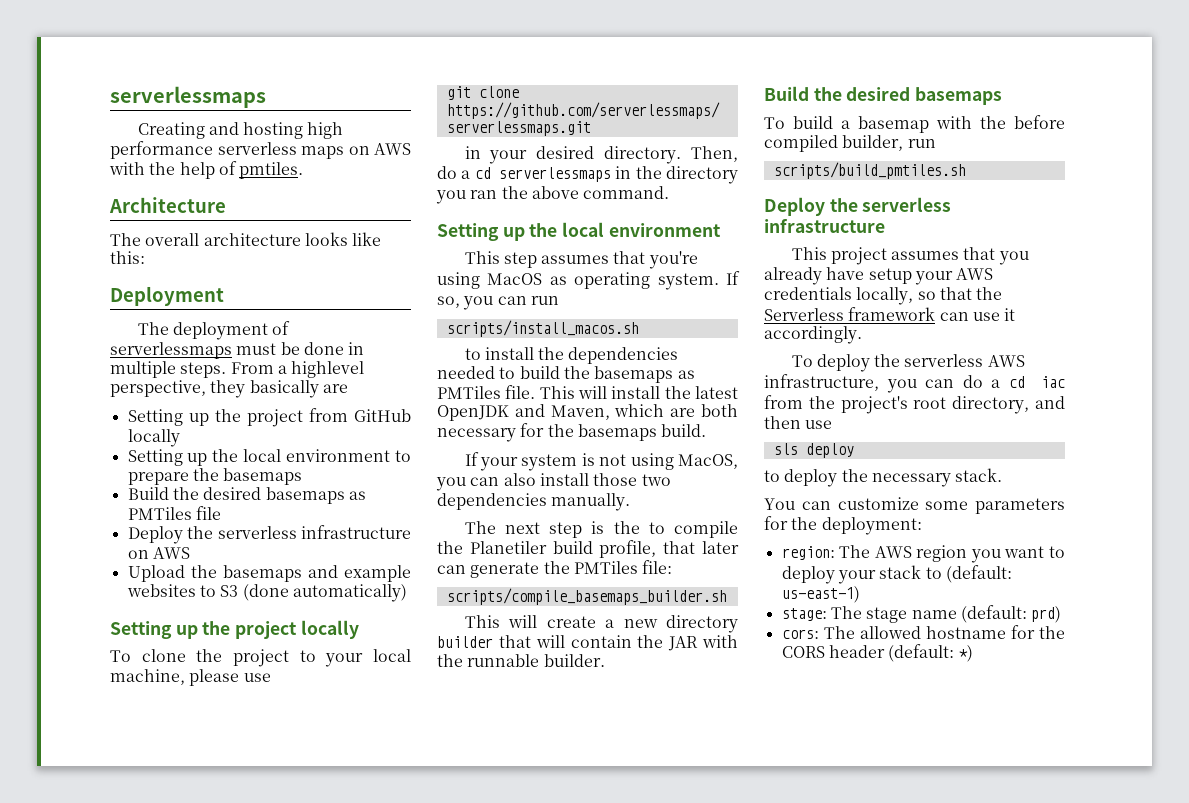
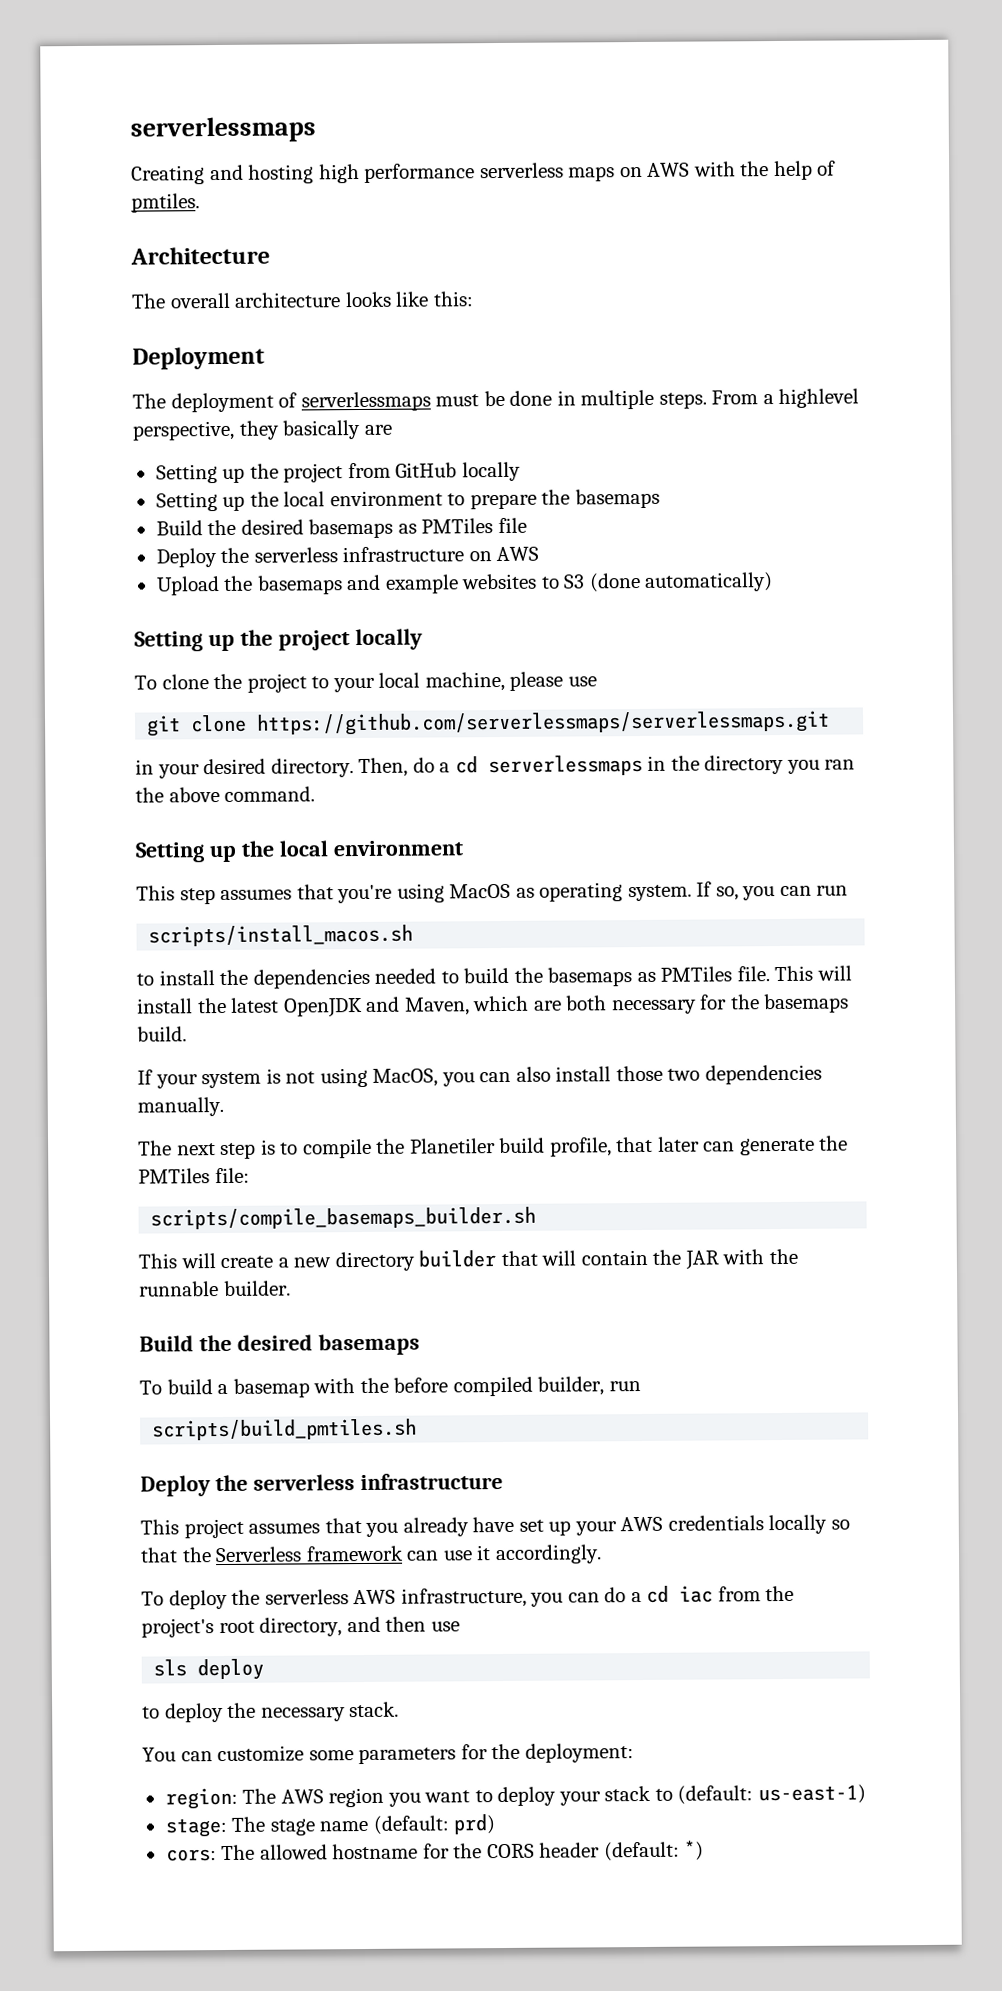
[613,521,640,534] the -> (276, 1147) none
[868,268,912,284] setup -> [518,1519,572,1536] set up
[856,287,914,305] locally, -> [768,1514,828,1535] locally

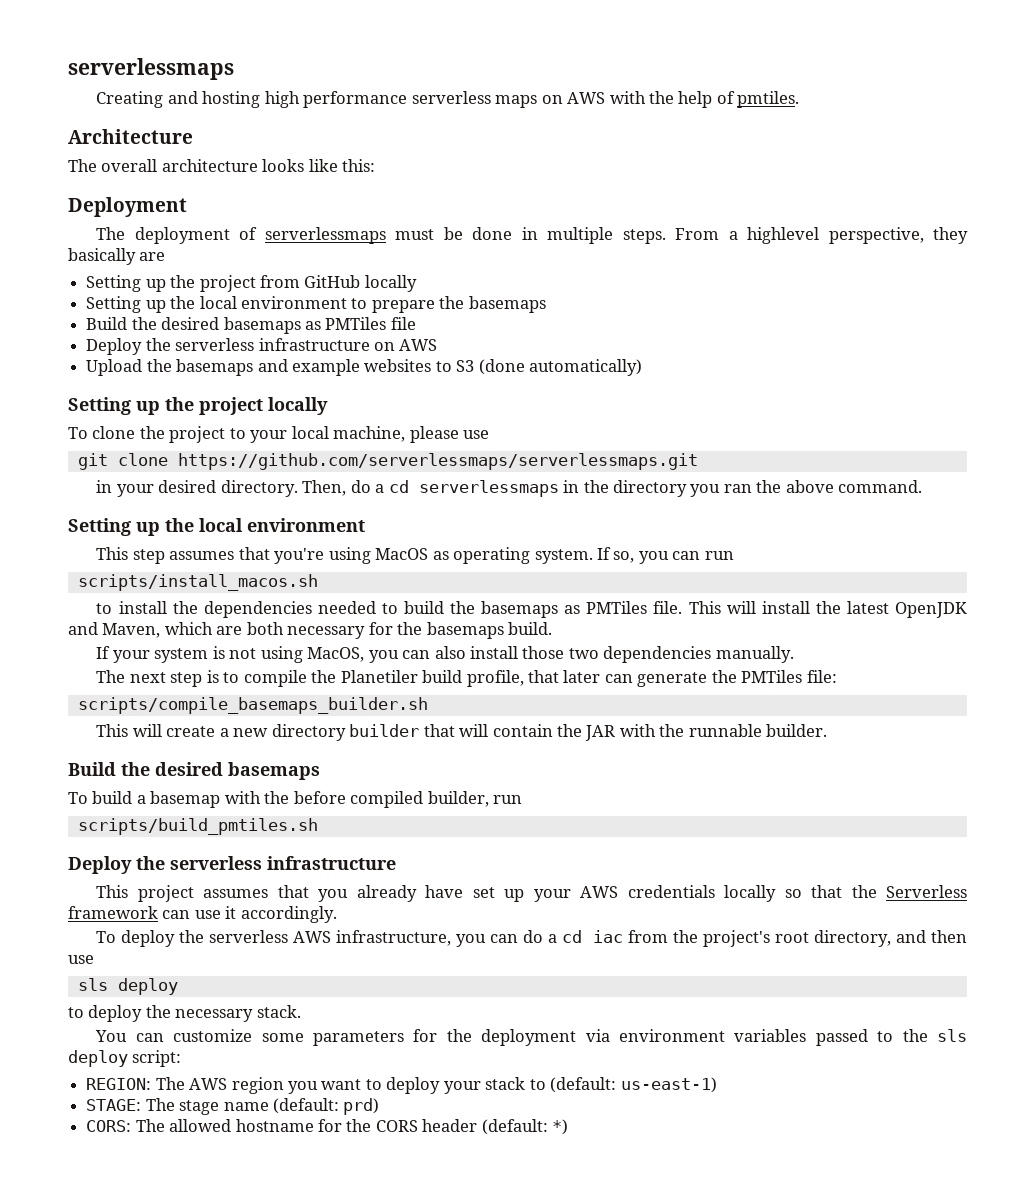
[524,1743,634,1763] [164,1787,238,1810] deployment: // region: -> [481,1029,968,1046] [68,1050,182,1067] [86,1078,152,1090] deployment via environment variables passed to the sls deploy script: // REGION:
[164,1817,228,1838] stage: -> [86,1099,142,1111] STAGE:
[165,1849,217,1862] cors: -> [86,1120,132,1132] CORS:

